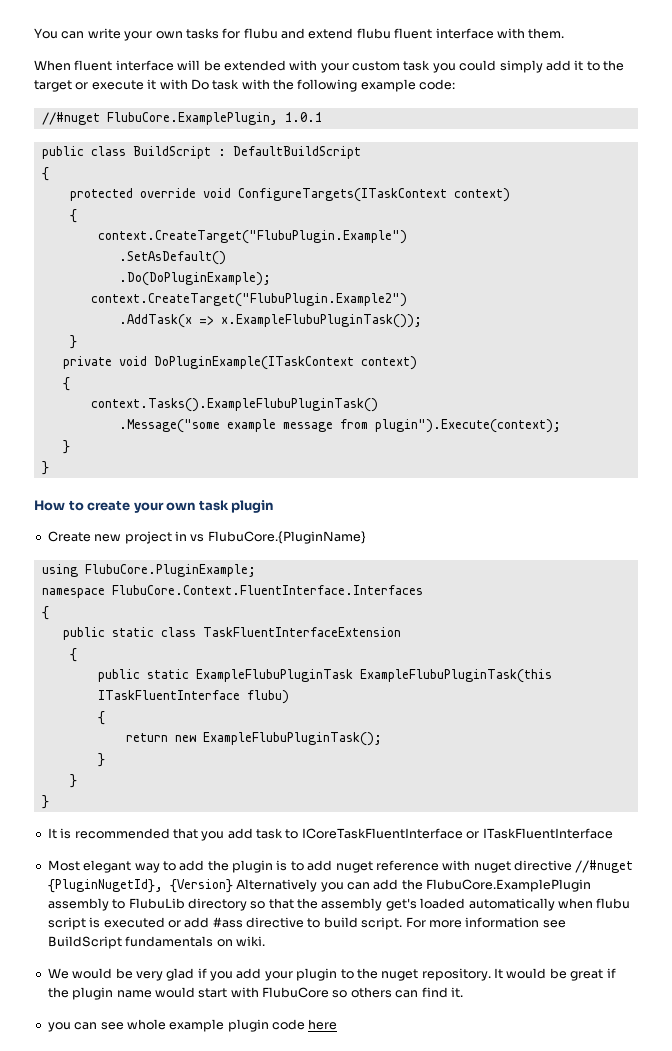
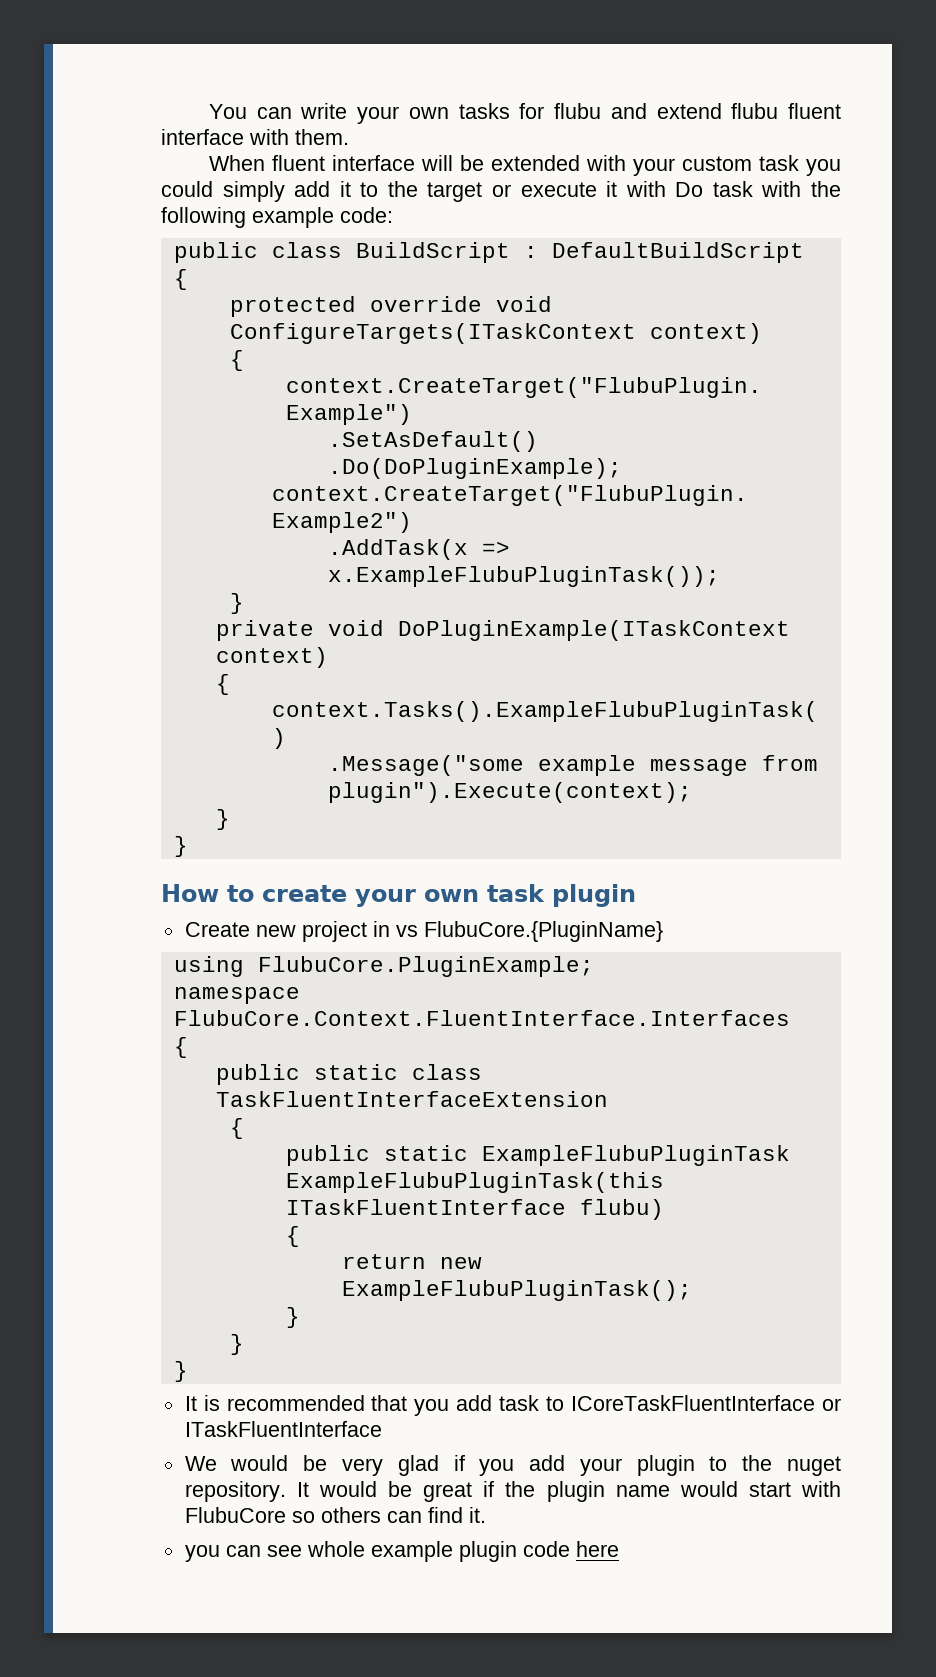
[41,112,322,125] // //#nuget FlubuCore.ExamplePlugin, 1.0.1 -> (393, 215) none
[47,860,634,873] [47,879,591,893] [47,898,631,911] [47,917,566,930] [47,936,265,949] // Most elegant way to add the plugin is to add nuget reference with nuget directive //#nuget {PluginNugetId}, {Version} Alternatively you can add the FlubuCore.ExamplePlugin assembly to FlubuLib directory so that the assembly get's loaded automatically when flubu script is executed or add #ass directive to build script. For more information see BuildScript fundamentals on wiki. -> (382, 1429) none

